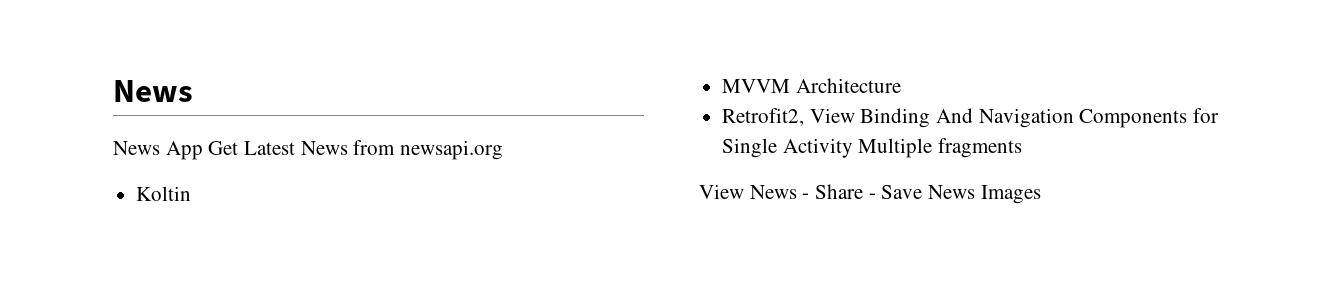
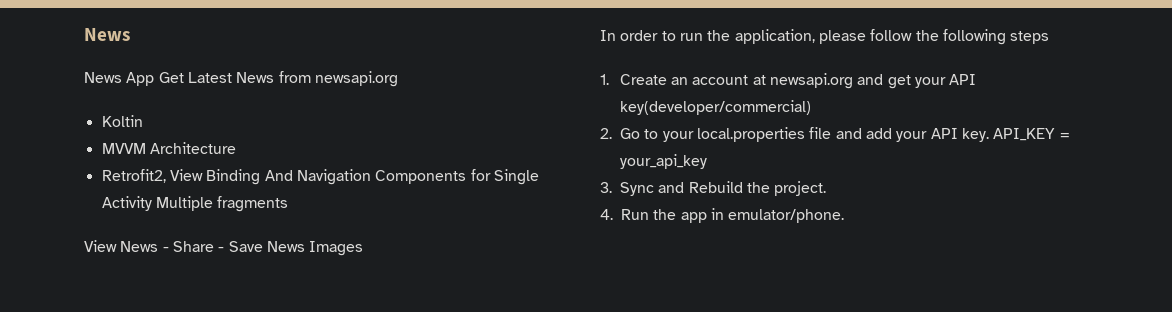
(1041, 194) none -> [600,29,1050,45] [600,73,977,89] [619,100,811,115] [600,127,1070,142] [620,154,707,169] [600,181,827,196] [600,208,845,223] // In order to run the application, please follow the following steps // 1. Create an account at newsapi.org and get your API key(developer/commercial) // 2. Go to your local.properties file and add your API key. API_KEY = your_api_key // 3. Sync and Rebuild the project. // 4. Run the app in emulator/phone.

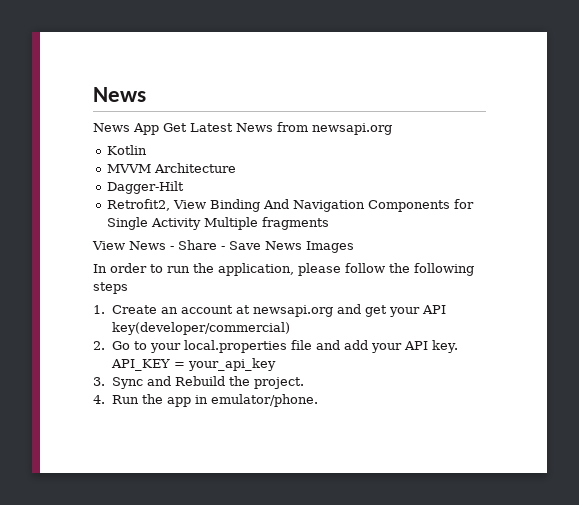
[101,115,143,127] Koltin -> [107,145,148,155] Kotlin
(236, 148) none -> [107,181,185,194] // Dagger-Hilt

